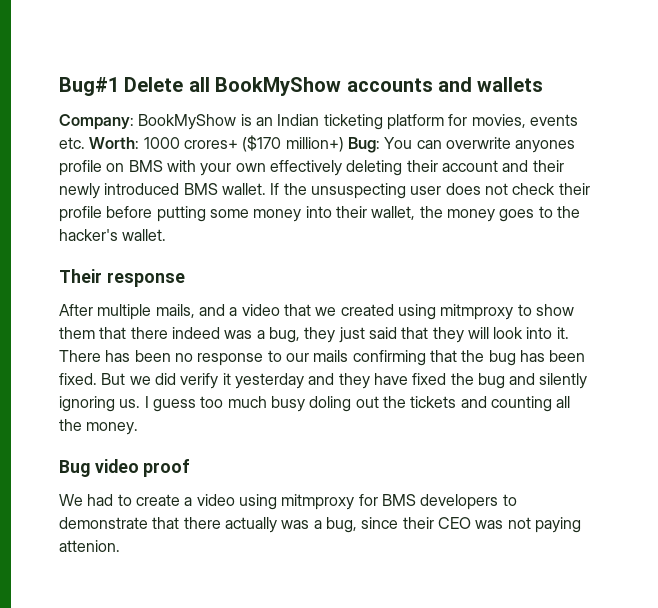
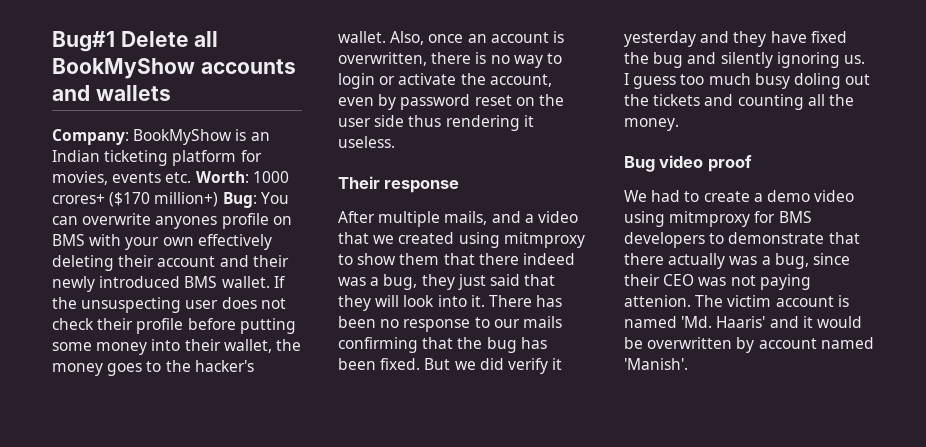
(167, 235) none -> [390,31,564,45] [338,52,562,68] [338,73,552,89] [338,94,564,110] [338,115,534,131] [338,136,395,148] Also, once an account is overwritten, there is no way to login or activate the account, even by password reset on the user side thus rendering it useless.
(193, 501) none -> [766,190,810,202] demo
(120, 546) none -> [695,295,849,307] [624,316,862,328] [624,337,874,353] [624,358,688,370] The victim account is named 'Md. Haaris' and it would be overwritten by account named 'Manish'.

